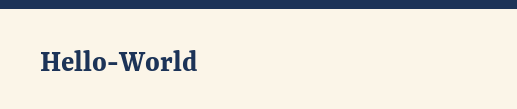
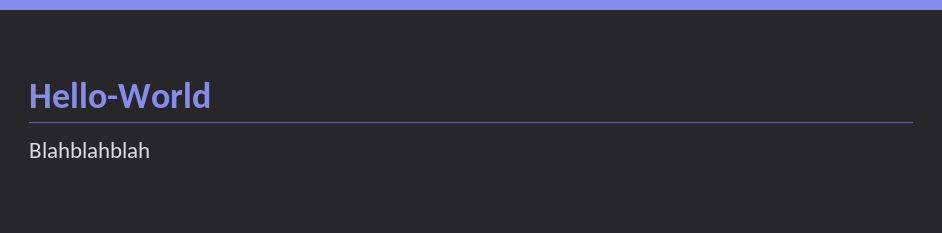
(198, 60) none -> [29,142,150,158] // Blahblahblah

